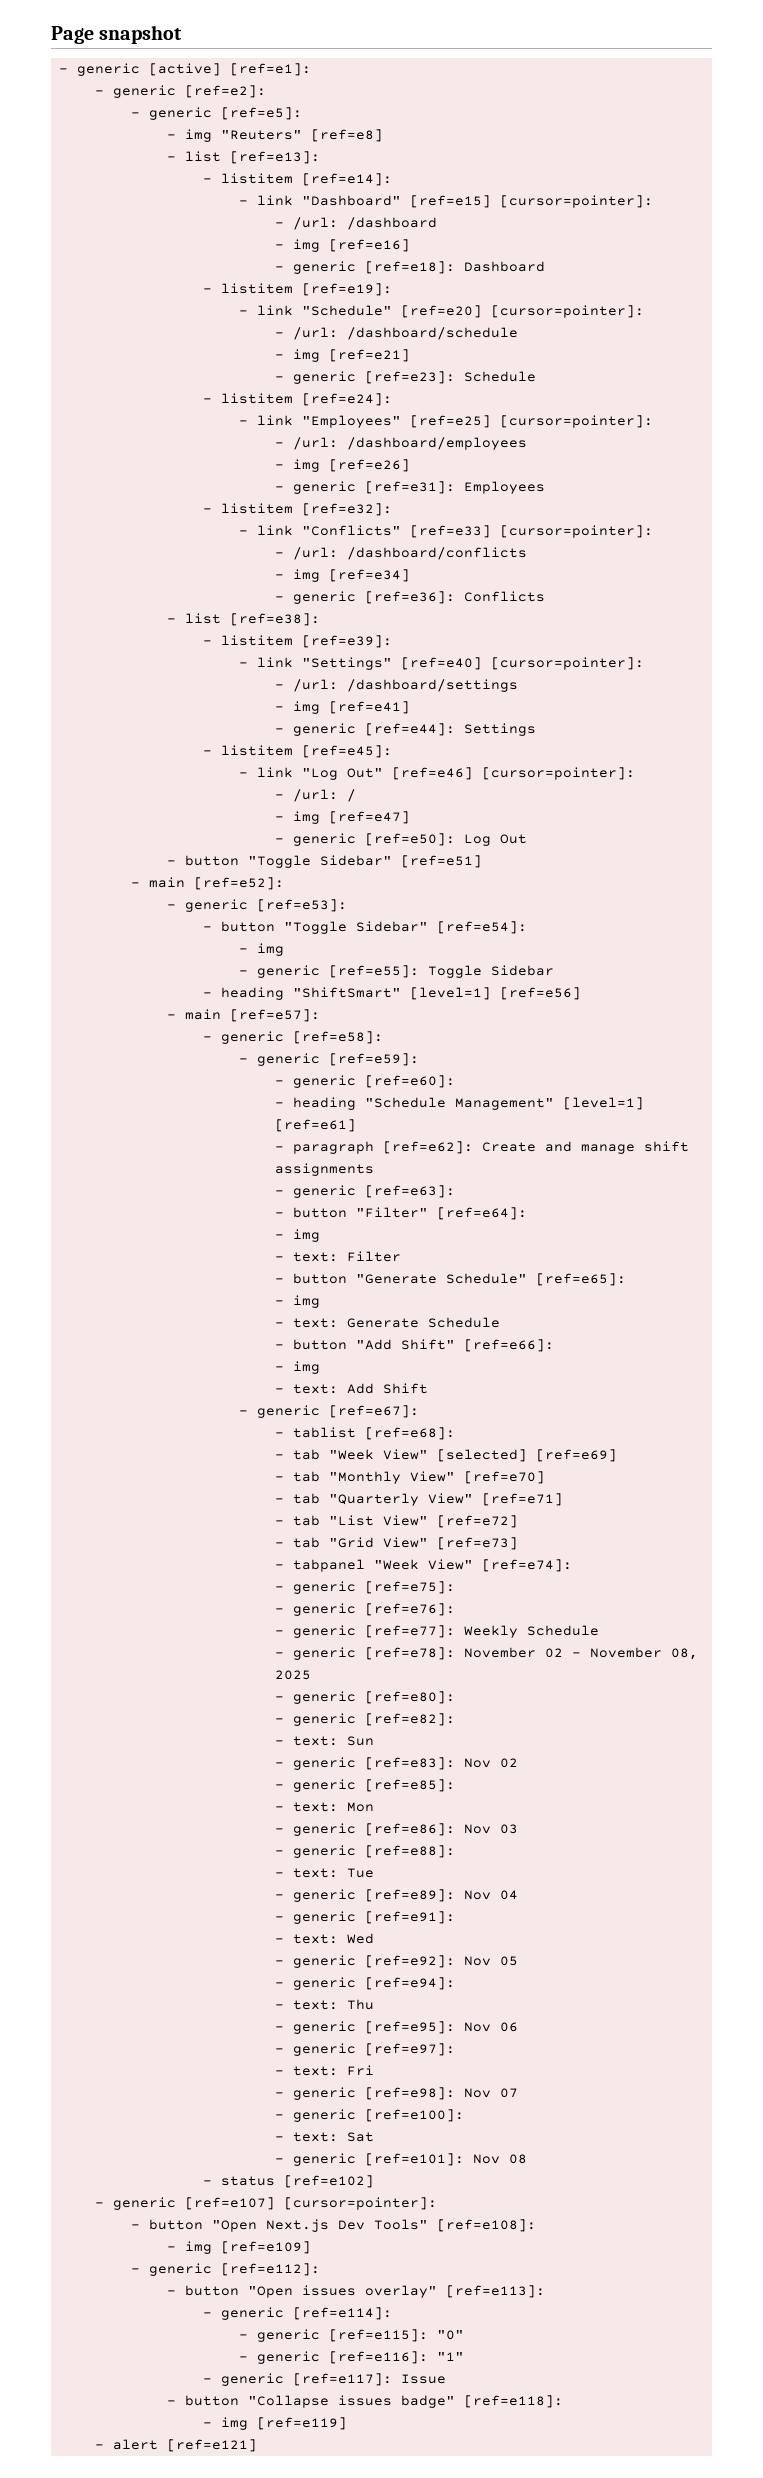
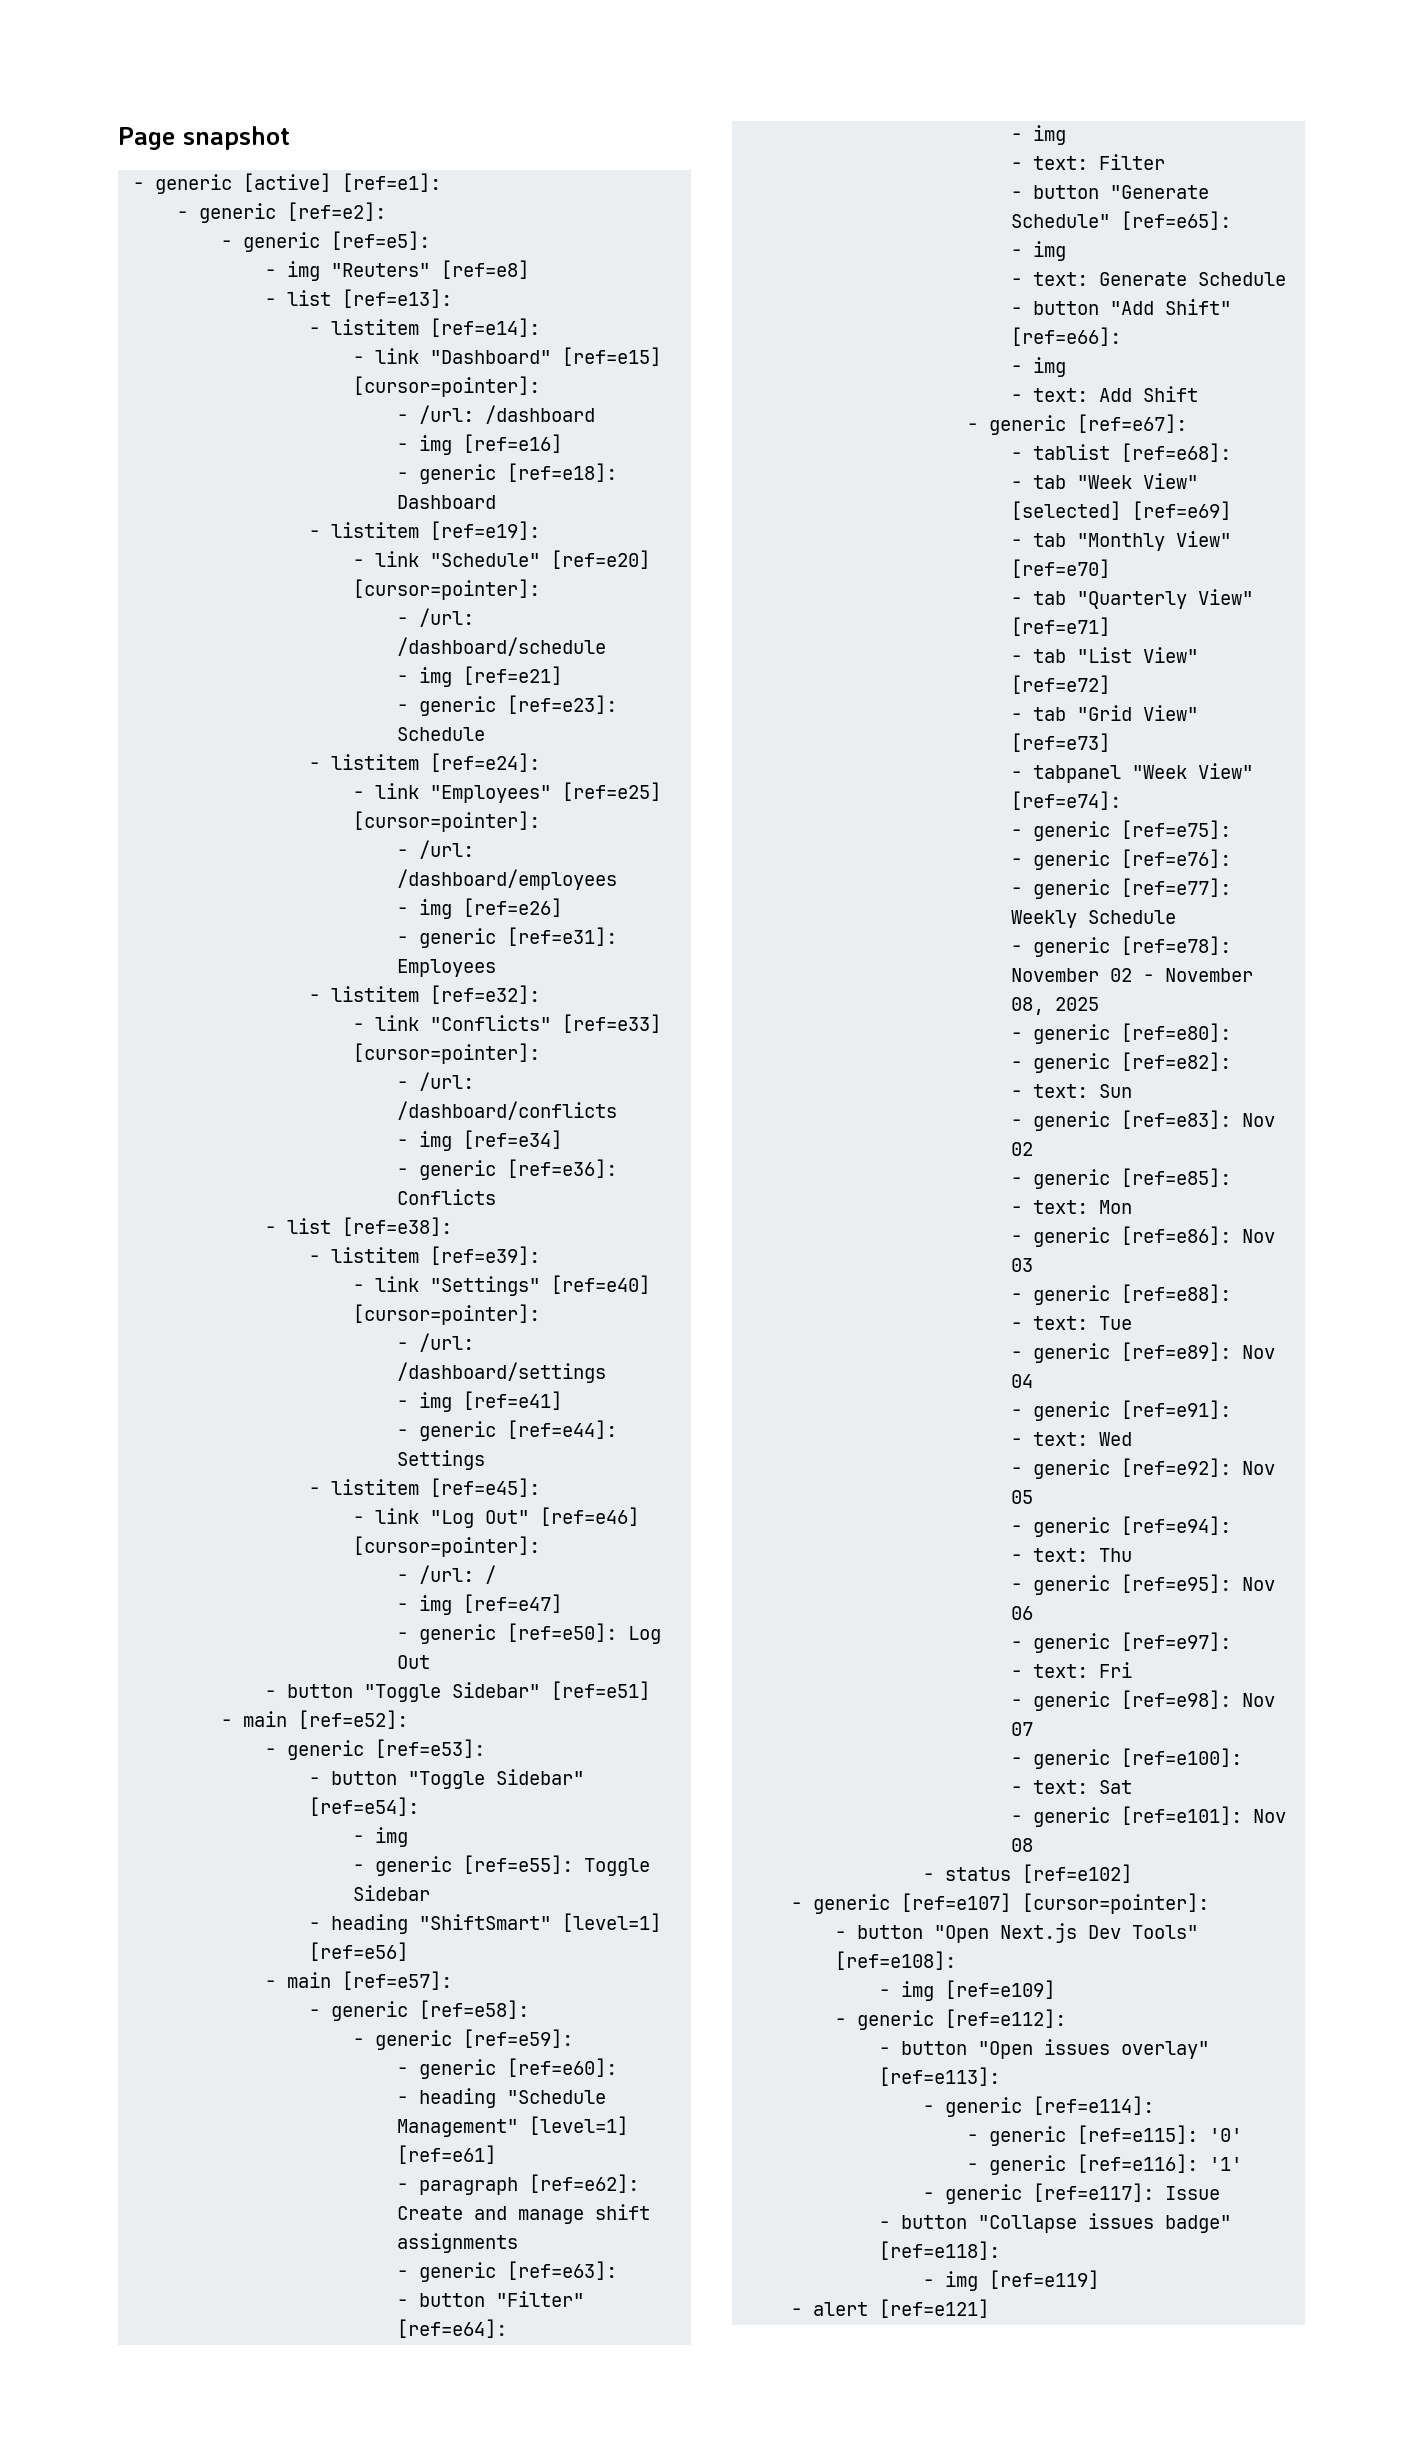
[436,2330,464,2340] "0" -> [1208,2128,1242,2142] '0'
[436,2352,464,2361] "1" -> [1208,2157,1242,2171] '1'

